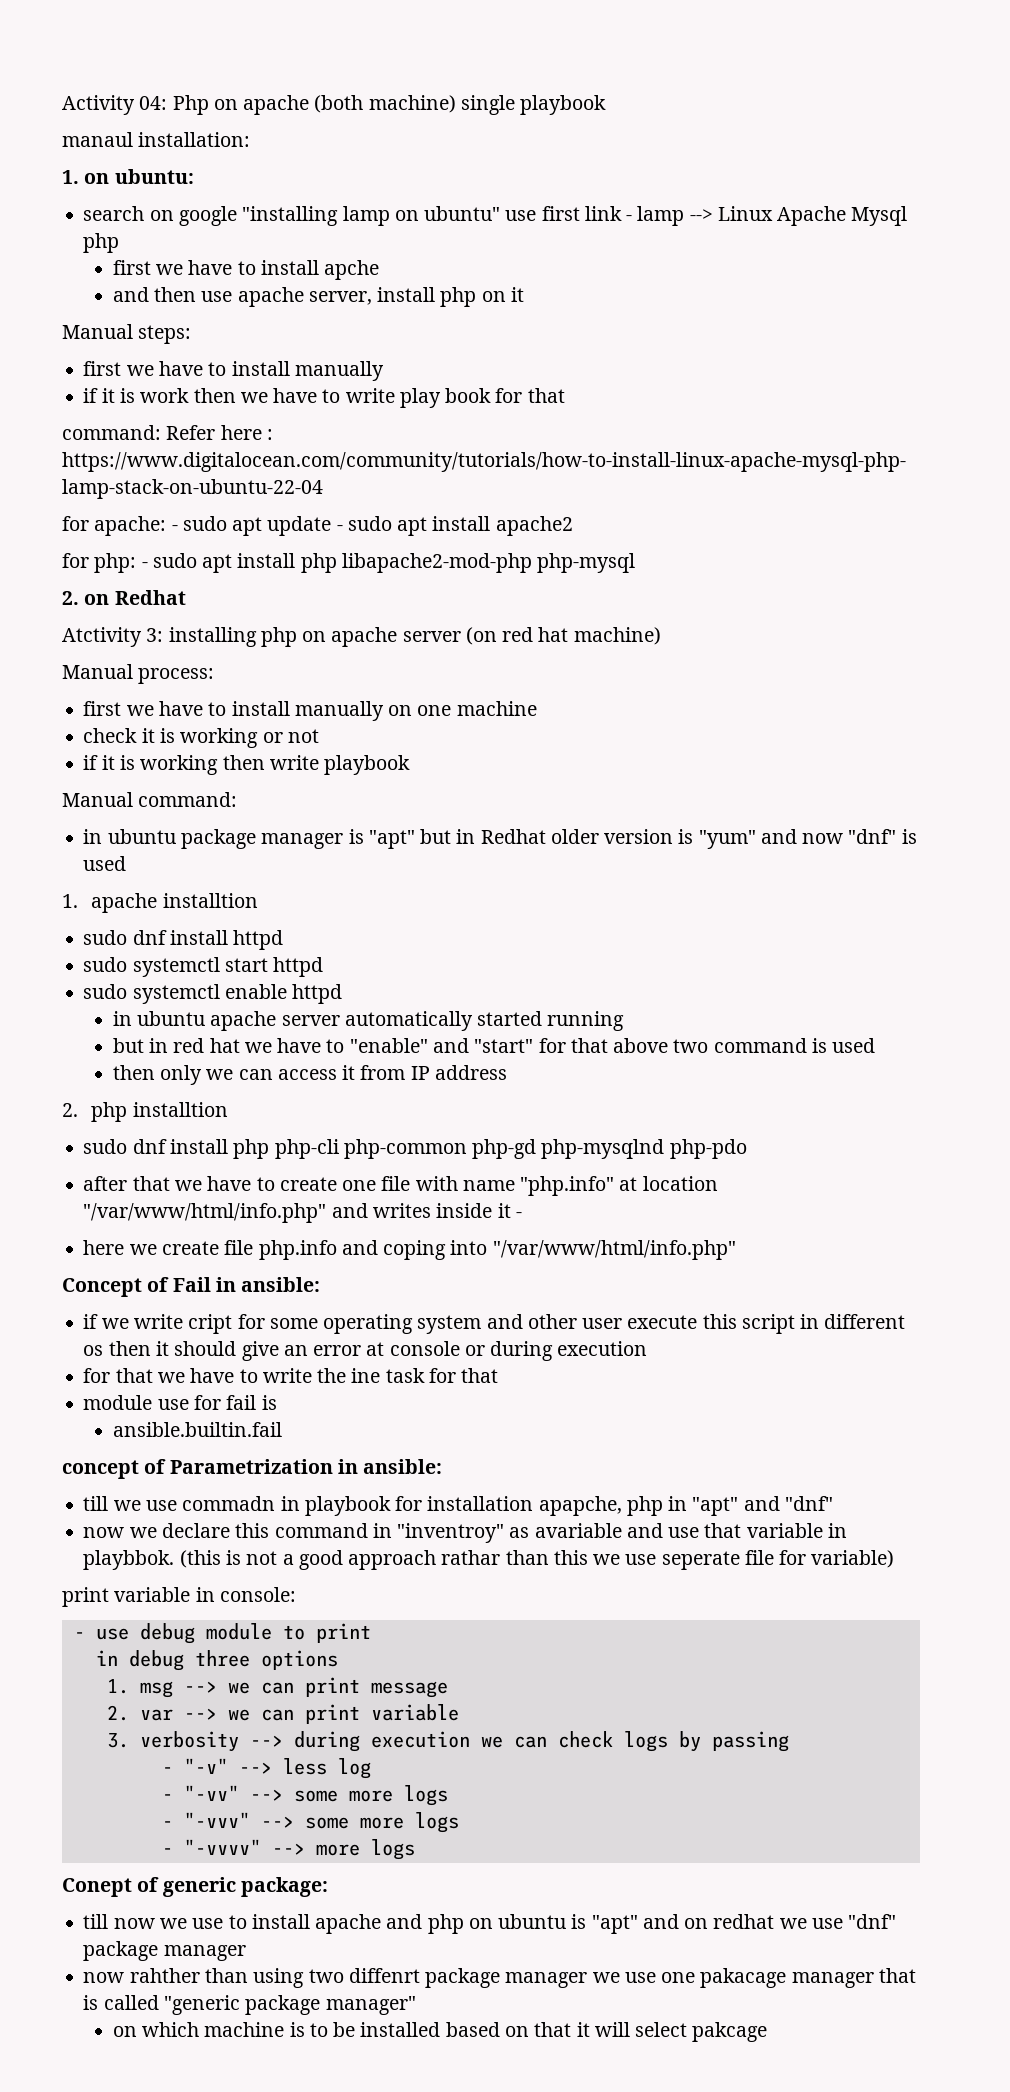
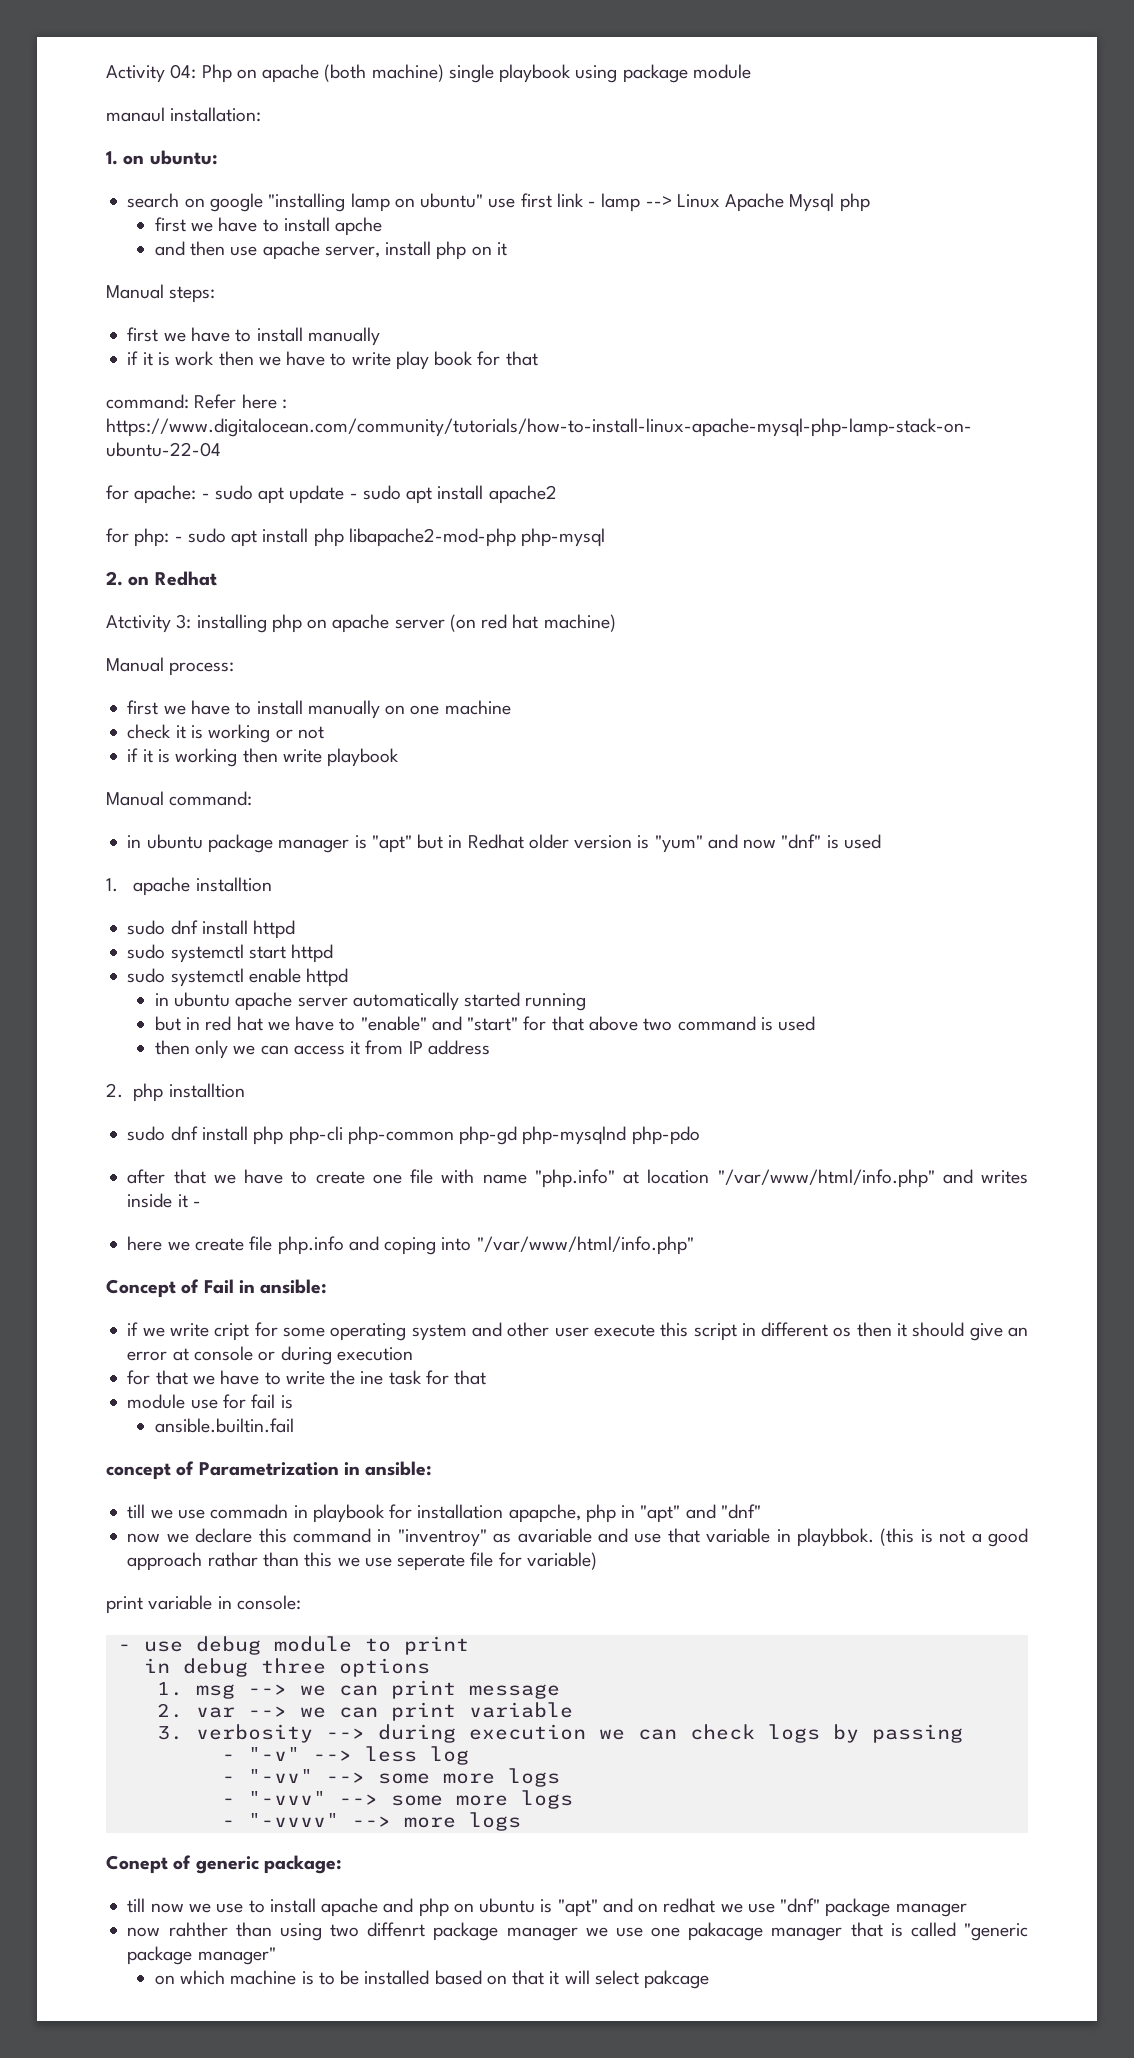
(607, 105) none -> [575,64,751,83] using package module

